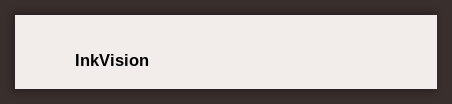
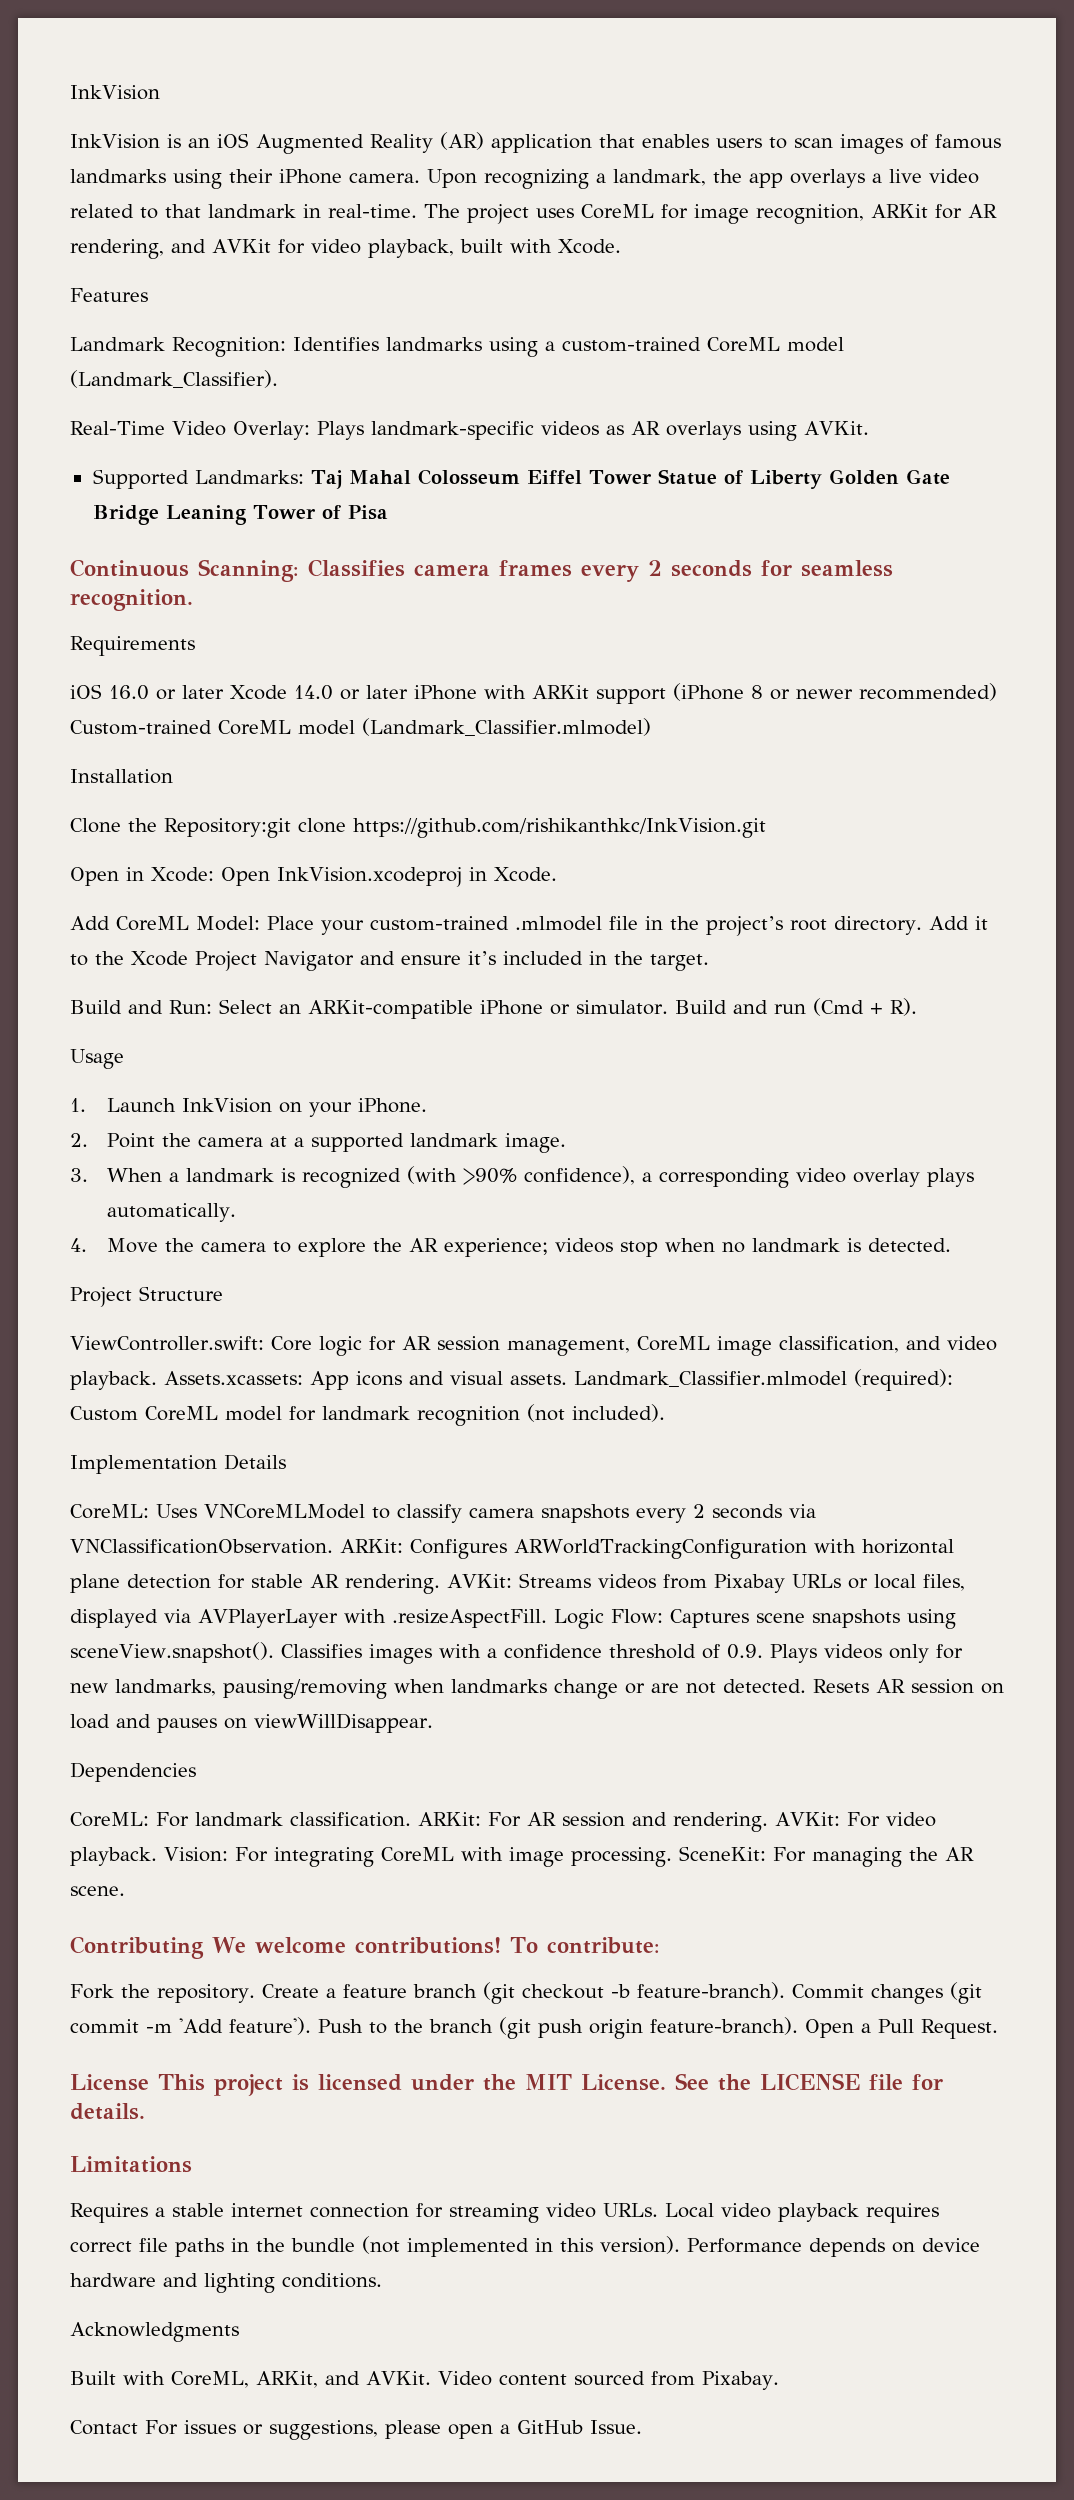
[75,54,149,66] InkVision -> [70,85,160,100] [70,132,1001,154] [70,169,979,189] [70,204,997,224] [70,239,621,259] [70,288,148,302] [70,337,844,357] [70,370,278,388] [70,421,869,441] [92,469,950,489] [92,505,388,525] [70,559,893,582] [70,589,193,611] [70,636,195,656] [70,683,997,704] [70,718,651,736] [70,769,173,784] [70,818,766,838] [70,867,557,887] [70,916,988,936] [70,951,709,971] [70,998,917,1019] [70,1049,124,1069] [70,1098,427,1117] [70,1133,566,1153] [70,1166,974,1188] [106,1203,236,1222] [70,1238,951,1257] [70,1286,223,1307] [70,1336,997,1356] [70,1369,953,1391] [70,1404,665,1426] [70,1454,286,1474] [70,1504,816,1523] [70,1539,954,1559] [70,1573,965,1594] [70,1609,956,1629] [70,1642,963,1664] [70,1679,1004,1699] [70,1713,433,1733] [70,1762,196,1782] [70,1812,936,1832] [70,1846,974,1867] [70,1886,125,1896] [70,1936,660,1959] [70,1982,982,2004] [70,2017,998,2039] [70,2073,943,2096] [70,2103,145,2120] [70,2156,192,2173] [70,2203,939,2223] [70,2236,980,2257] [70,2273,382,2293] [70,2322,239,2342] [70,2371,779,2390] [70,2420,642,2440] InkVision // InkVision is an iOS Augmented Reality (AR) application that enables users to scan images of famous landmarks using their iPhone camera. Upon recognizing a landmark, the app overlays a live video related to that landmark in real-time. The project uses CoreML for image recognition, ARKit for AR rendering, and AVKit for video playback, built with Xcode. // Features // Landmark Recognition: Identifies landmarks using a custom-trained CoreML model (Landmark_Classifier). // Real-Time Video Overlay: Plays landmark-specific videos as AR overlays using AVKit. // Supported Landmarks: Taj Mahal Colosseum Eiffel Tower Statue of Liberty Golden Gate Bridge Leaning Tower of Pisa // Continuous Scanning: Classifies camera frames every 2 seconds for seamless recognition. // Requirements // iOS 16.0 or later Xcode 14.0 or later iPhone with ARKit support (iPhone 8 or newer recommended) Custom-trained CoreML model (Landmark_Classifier.mlmodel) // Installation // Clone the Repository:git clone https://github.com/rishikanthkc/InkVision.git // Open in Xcode: Open InkVision.xcodeproj in Xcode. // Add CoreML Model: Place your custom-trained .mlmodel file in the project’s root directory. Add it to the Xcode Project Navigator and ensure it’s included in the target. // Build and Run: Select an ARKit-compatible iPhone or simulator. Build and run (Cmd + R). // Usage // 1. Launch InkVision on your iPhone. // 2. Point the camera at a supported landmark image. // 3. When a landmark is recognized (with >90% confidence), a corresponding video overlay plays automatically. // 4. Move the camera to explore the AR experience; videos stop when no landmark is detected. // Project Structure // ViewController.swift: Core logic for AR session management, CoreML image classification, and video playback. Assets.xcassets: App icons and visual assets. Landmark_Classifier.mlmodel (required): Custom CoreML model for landmark recognition (not included). // Implementation Details // CoreML: Uses VNCoreMLModel to classify camera snapshots every 2 seconds via VNClassificationObservation. ARKit: Configures ARWorldTrackingConfiguration with horizontal plane detection for stable AR rendering. AVKit: Streams videos from Pixabay URLs or local files, displayed via AVPlayerLayer with .resizeAspectFill. Logic Flow: Captures scene snapshots using sceneView.snapshot(). Classifies images with a confidence threshold of 0.9. Plays videos only for new landmarks, pausing/removing when landmarks change or are not detected. Resets AR session on load and pauses on viewWillDisappear. // Dependencies // CoreML: For landmark classification. ARKit: For AR session and rendering. AVKit: For video playback. Vision: For integrating CoreML with image processing. SceneKit: For managing the AR scene. // Contributing We welcome contributions! To contribute: // Fork the repository. Create a feature branch (git checkout -b feature-branch). Commit changes (git commit -m 'Add feature'). Push to the branch (git push origin feature-branch). Open a Pull Request. // License This project is licensed under the MIT License. See the LICENSE file for details. // Limitations // Requires a stable internet connection for streaming video URLs. Local video playback requires correct file paths in the bundle (not implemented in this version). Performance depends on device hardware and lighting conditions. // Acknowledgments // Built with CoreML, ARKit, and AVKit. Video content sourced from Pixabay. // Contact For issues or suggestions, please open a GitHub Issue.

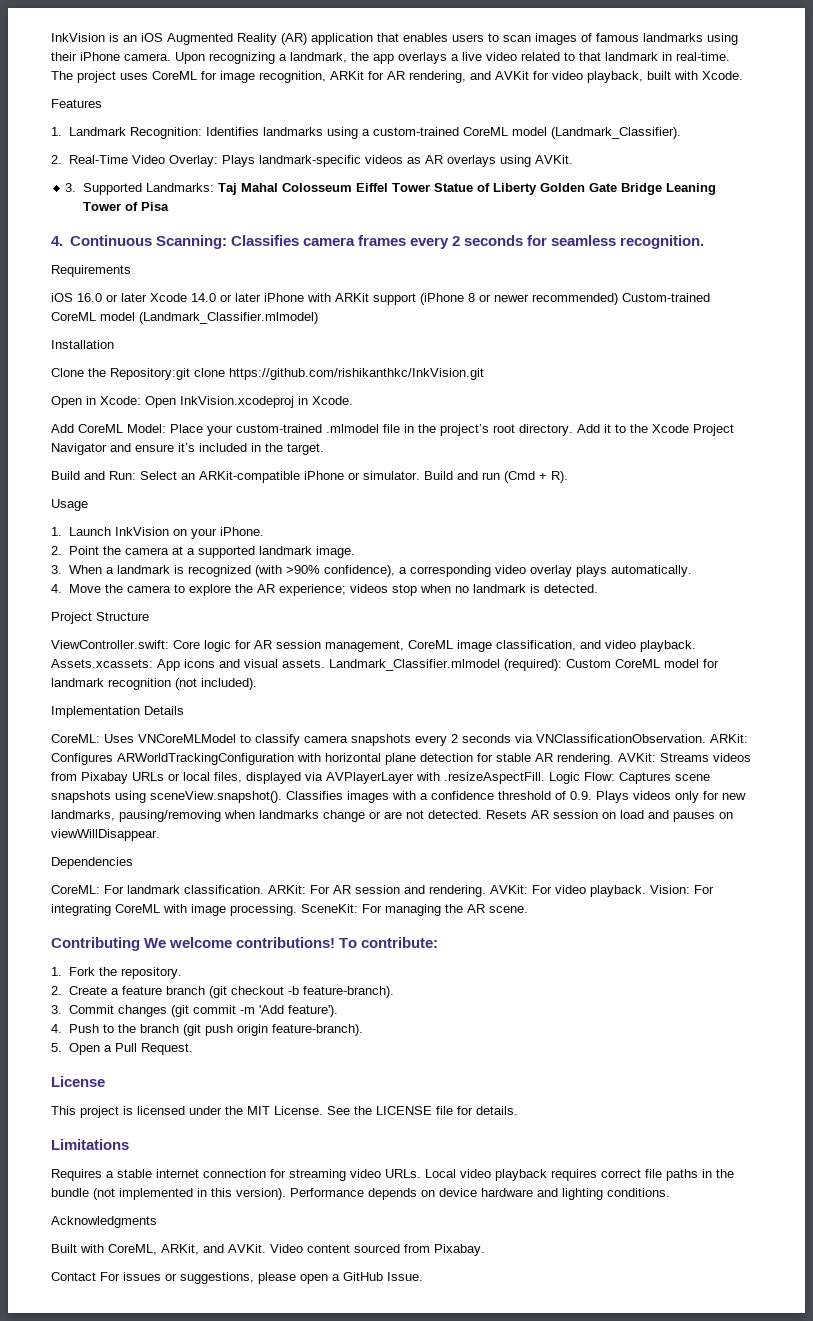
[70,85,160,100] [70,134,160,149] InkVision // InkVision -> [51,33,105,42] InkVision
(148, 295) none -> [51,127,62,136] 1.
(278, 379) none -> [51,155,62,164] 2.
(869, 428) none -> [65,183,77,192] 3.
(388, 512) none -> [51,236,63,246] 4.
(660, 1945) none -> [51,967,62,976] 1.
(255, 1993) none -> [51,986,62,995] // 2.
(785, 1991) none -> [51,1005,62,1014] // 3.
(311, 2026) none -> [51,1024,62,1033] // 4.
(798, 2026) none -> [51,1043,62,1052] // 5.
(149, 2082) none -> (105, 1081) //

